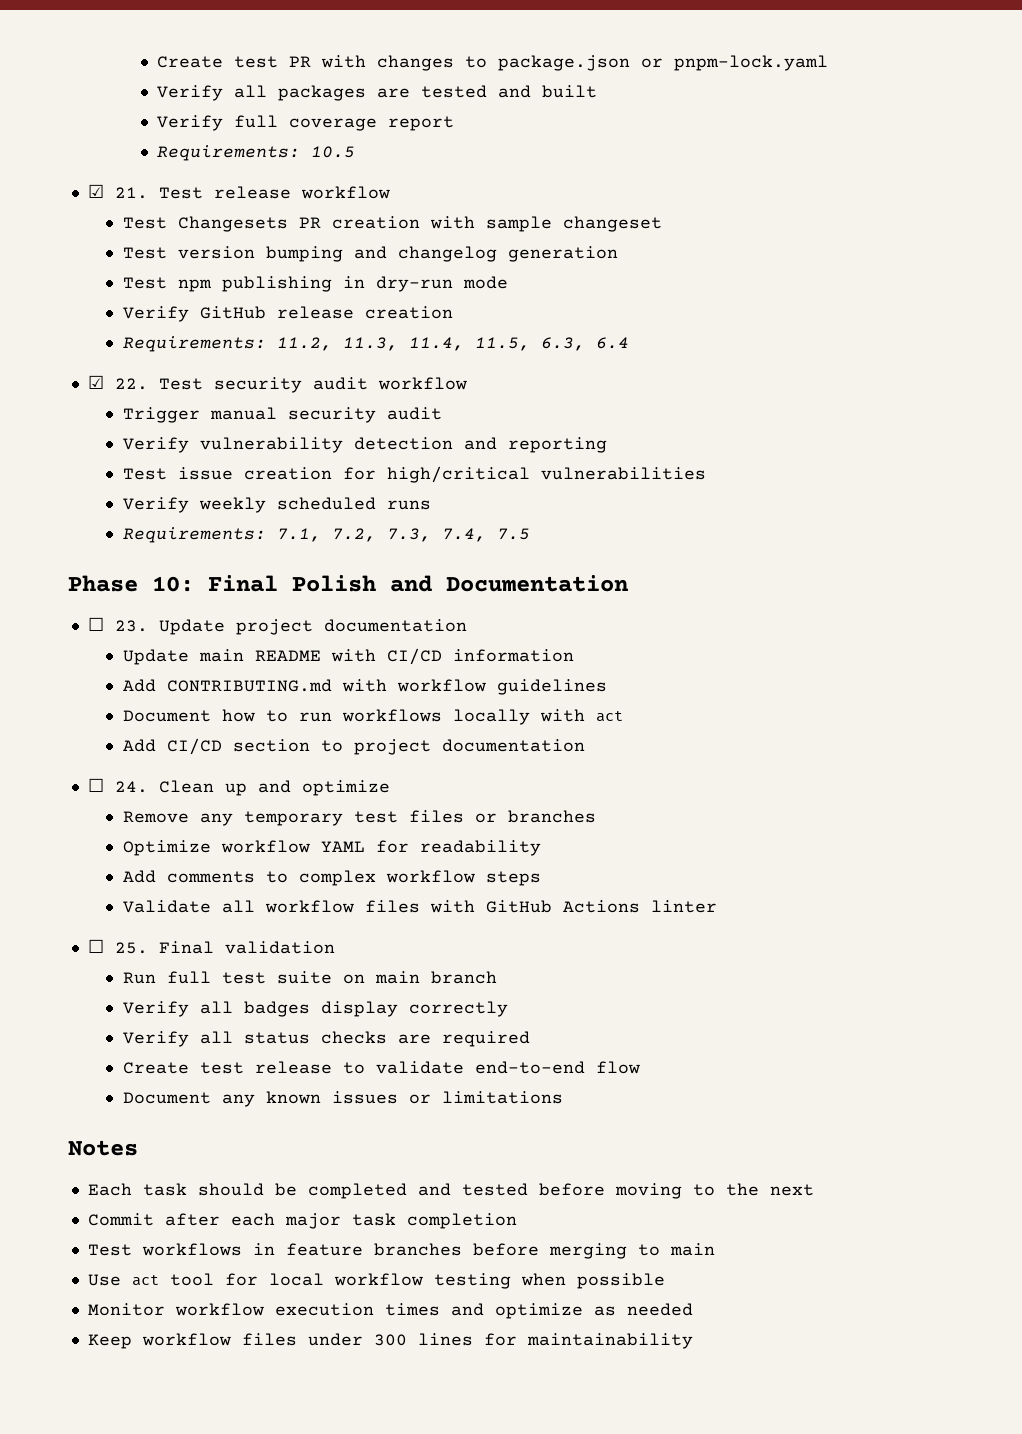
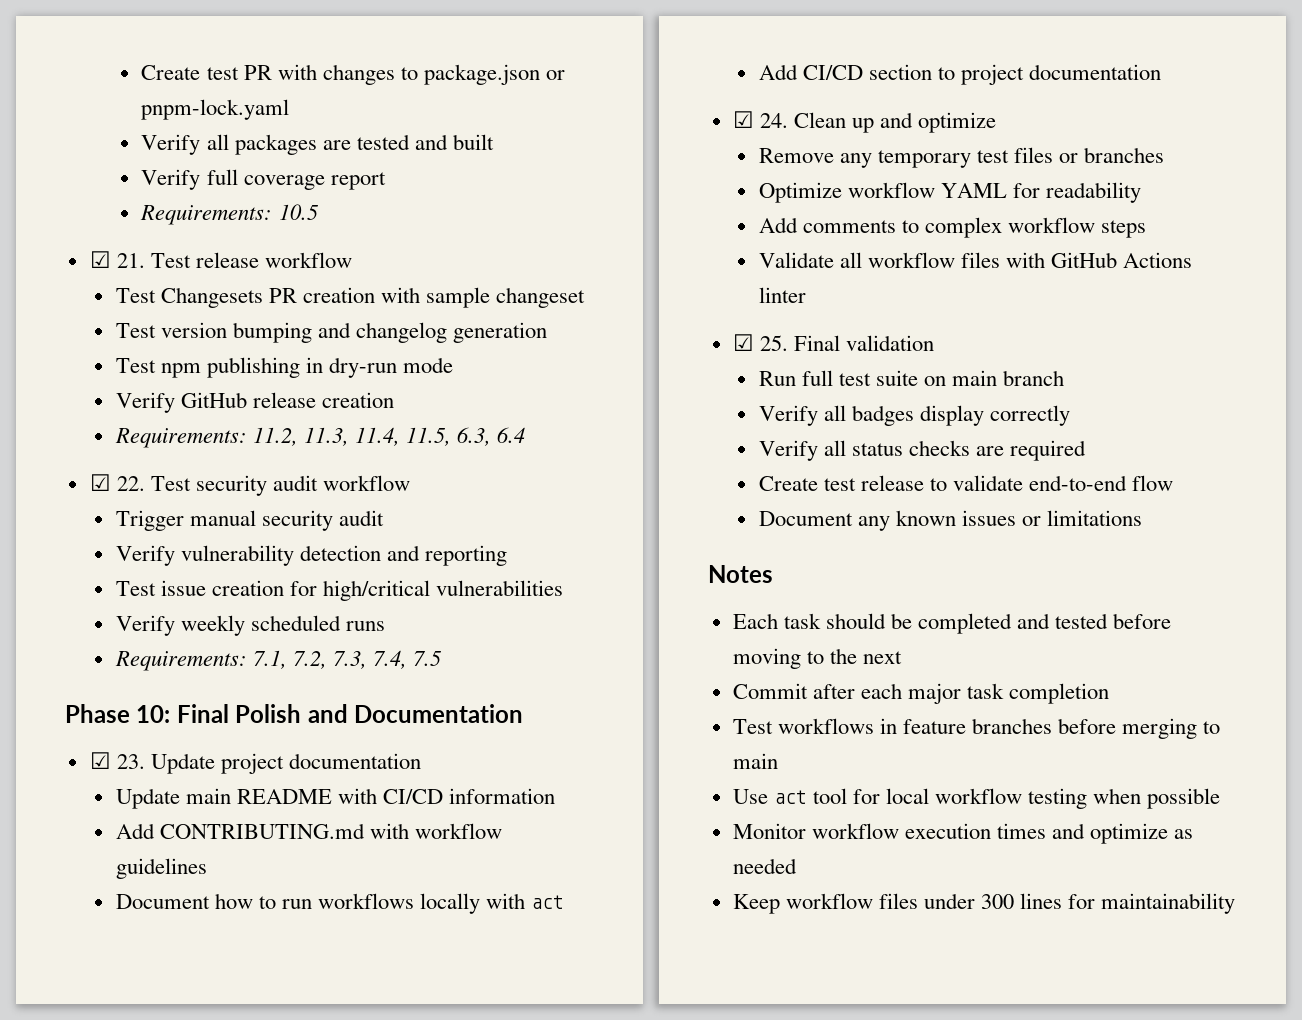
[87,617,104,631] ☐ -> [89,752,111,769] ☑
[87,778,104,792] ☐ -> [732,111,754,128] ☑
[87,939,104,953] ☐ -> [732,334,754,351] ☑

